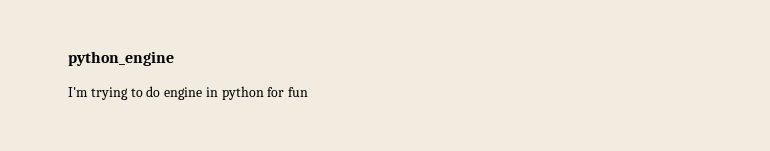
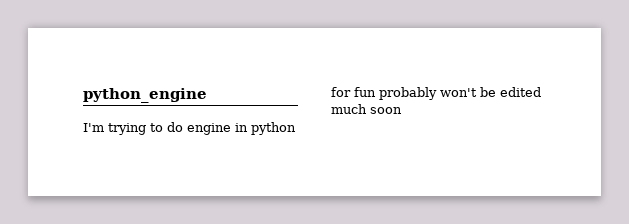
(309, 92) none -> [379,87,541,100] [331,104,402,114] probably won't be edited much soon

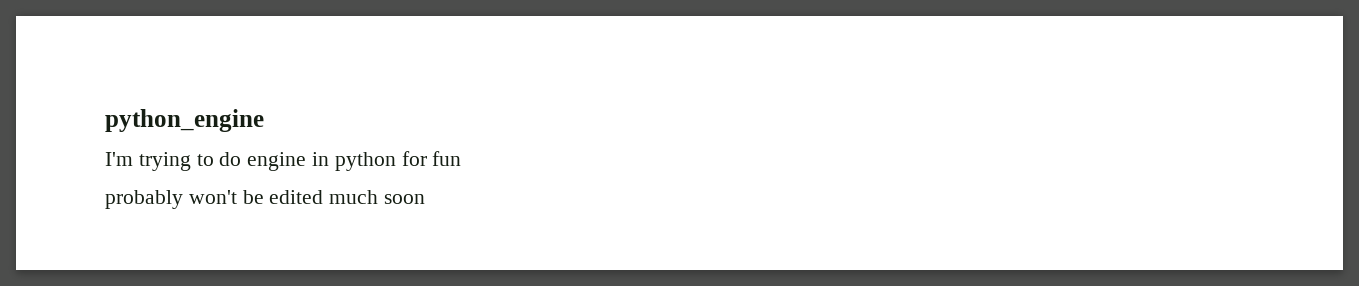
(376, 92) none -> (462, 158) //

